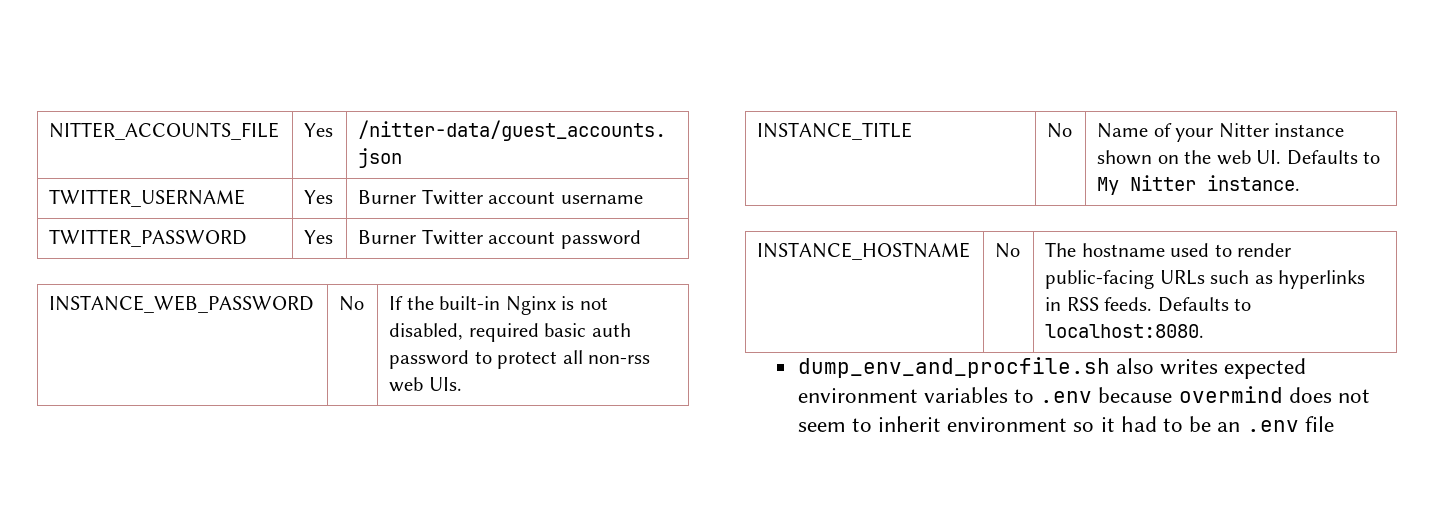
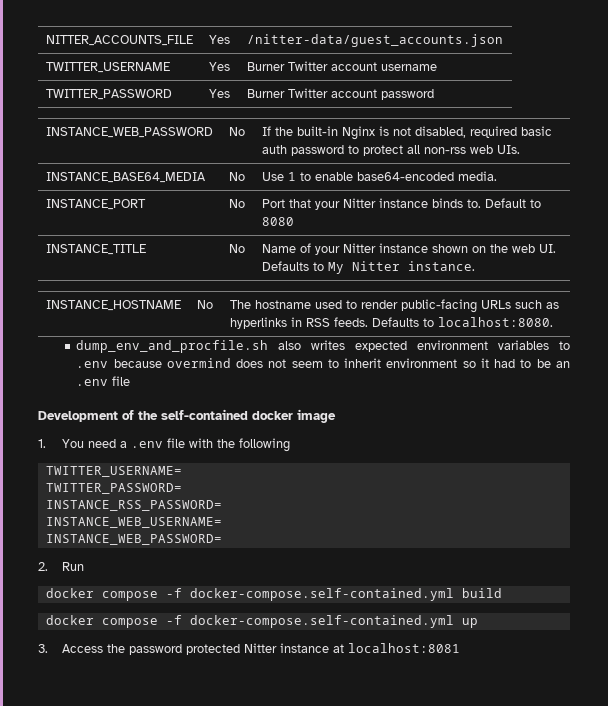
(462, 384) none -> [45,172,206,183] [228,172,245,181] [261,171,497,181] [45,199,146,210] [228,199,245,208] [261,198,541,210] [261,217,294,226] // INSTANCE_BASE64_MEDIA | No | Use 1 to enable base64-encoded media. // INSTANCE_PORT | No | Port that your Nitter instance binds to. Default to 8080
(1334, 424) none -> [38,409,336,423] [38,438,291,452] [45,466,182,477] [45,483,182,494] [45,500,222,511] [45,517,222,528] [45,534,222,545] [38,562,85,571] [45,588,502,601] [45,615,478,628] [38,643,461,655] // Development of the self-contained docker image // 1. You need a .env file with the following // TWITTER_USERNAME= // TWITTER_PASSWORD= // INSTANCE_RSS_PASSWORD= // INSTANCE_WEB_USERNAME= // INSTANCE_WEB_PASSWORD= // 2. Run // docker compose -f docker-compose.self-contained.yml build // docker compose -f docker-compose.self-contained.yml up // 3. Access the password protected Nitter instance at localhost:8081

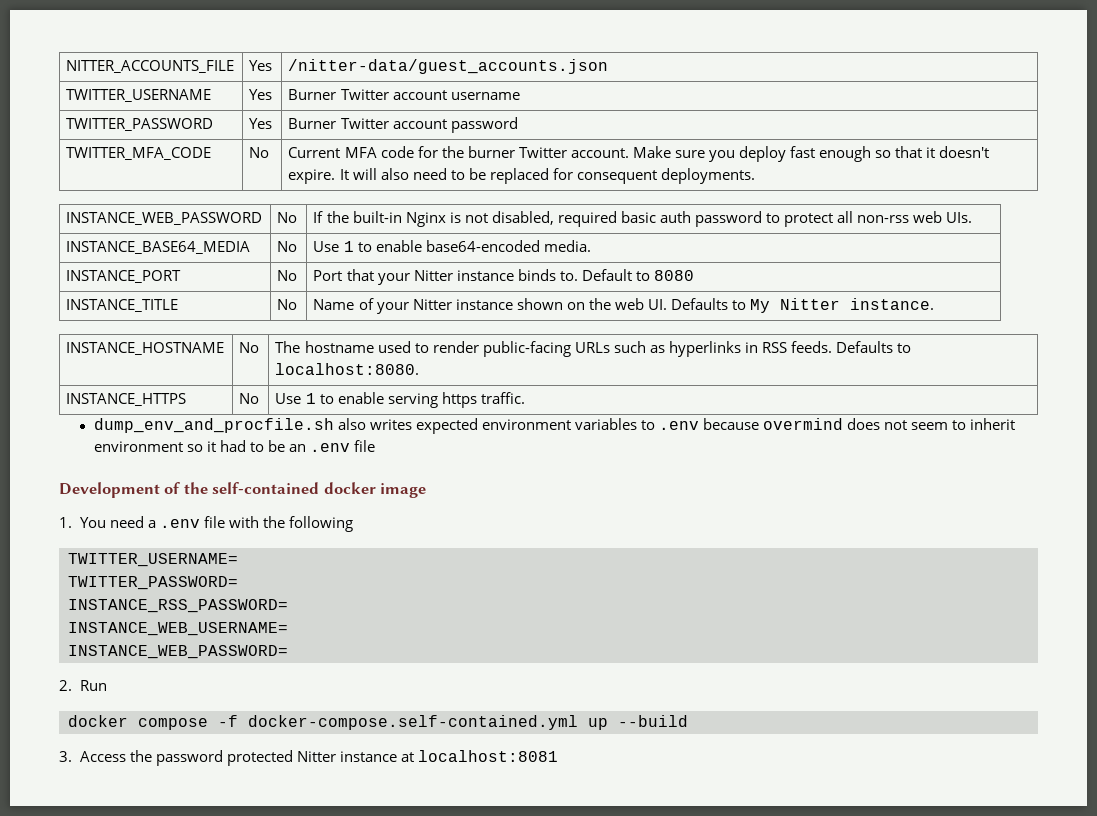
(434, 94) none -> [66,147,212,160] [249,147,270,158] [288,146,990,162] [288,168,755,184] // TWITTER_MFA_CODE | No | Current MFA code for the burner Twitter account. Make sure you deploy fast enough so that it doesn't expire. It will also need to be replaced for consequent deployments.
(553, 322) none -> [66,393,187,406] [239,393,260,404] [275,392,525,408] // INSTANCE_HTTPS | No | Use 1 to enable serving https traffic.
[45,588,502,601] // docker compose -f docker-compose.self-contained.yml build -> (107, 685) none
(478, 623) none -> [618,715,688,727] --build

